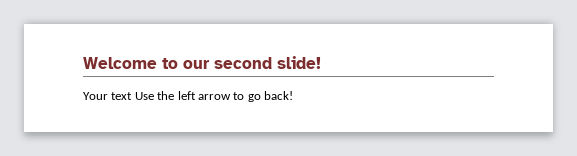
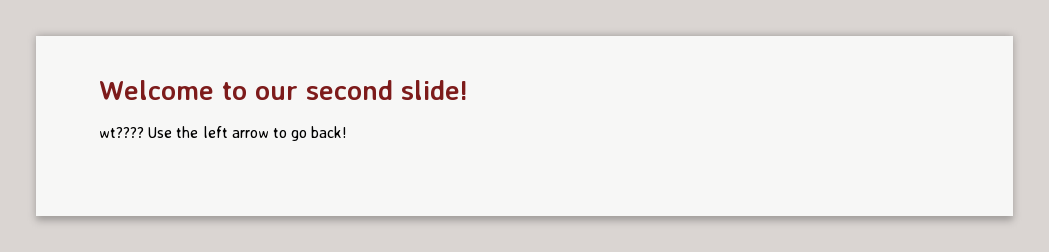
[83,92,133,100] Your text -> [99,127,144,138] wt????

